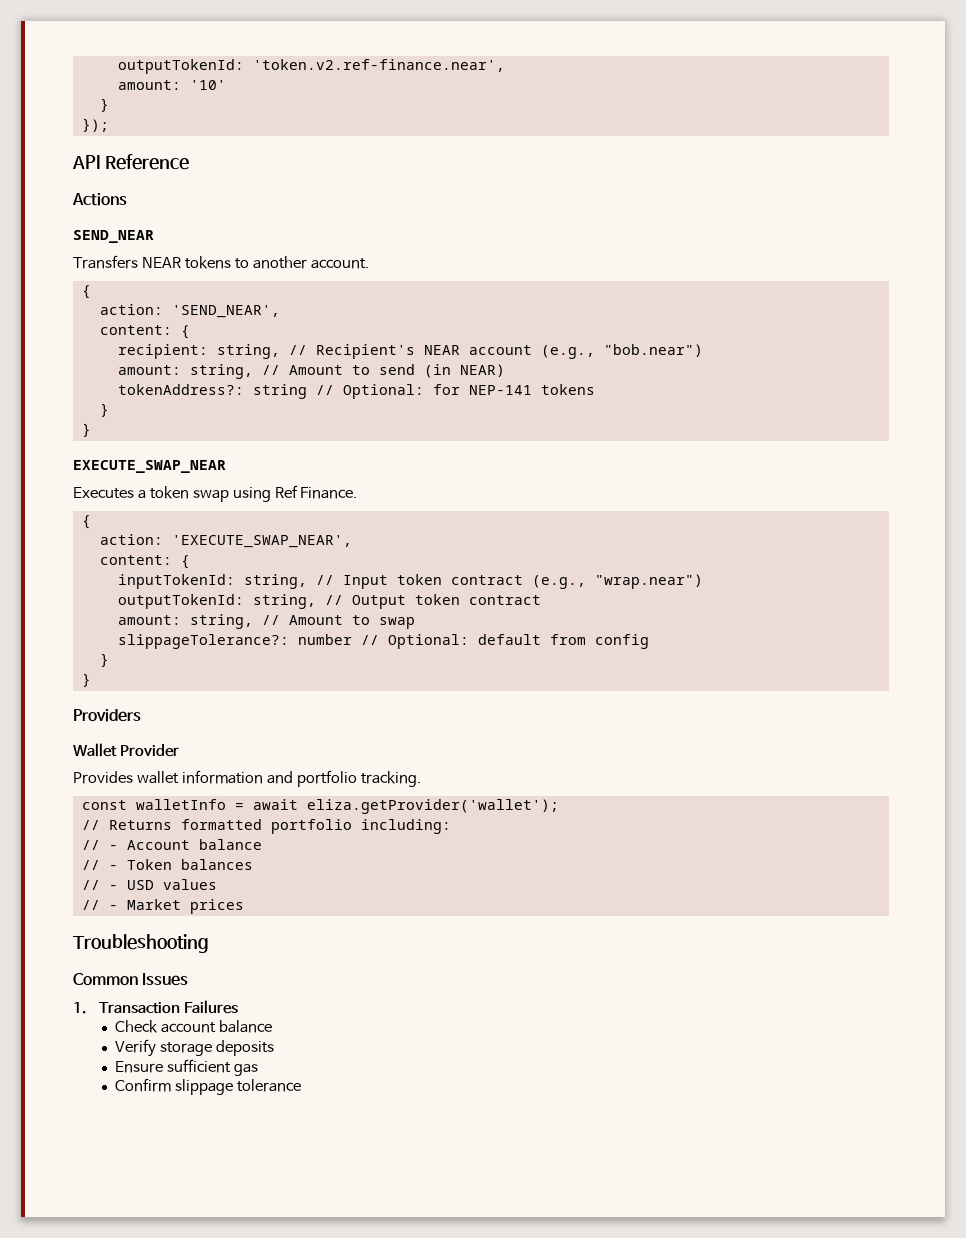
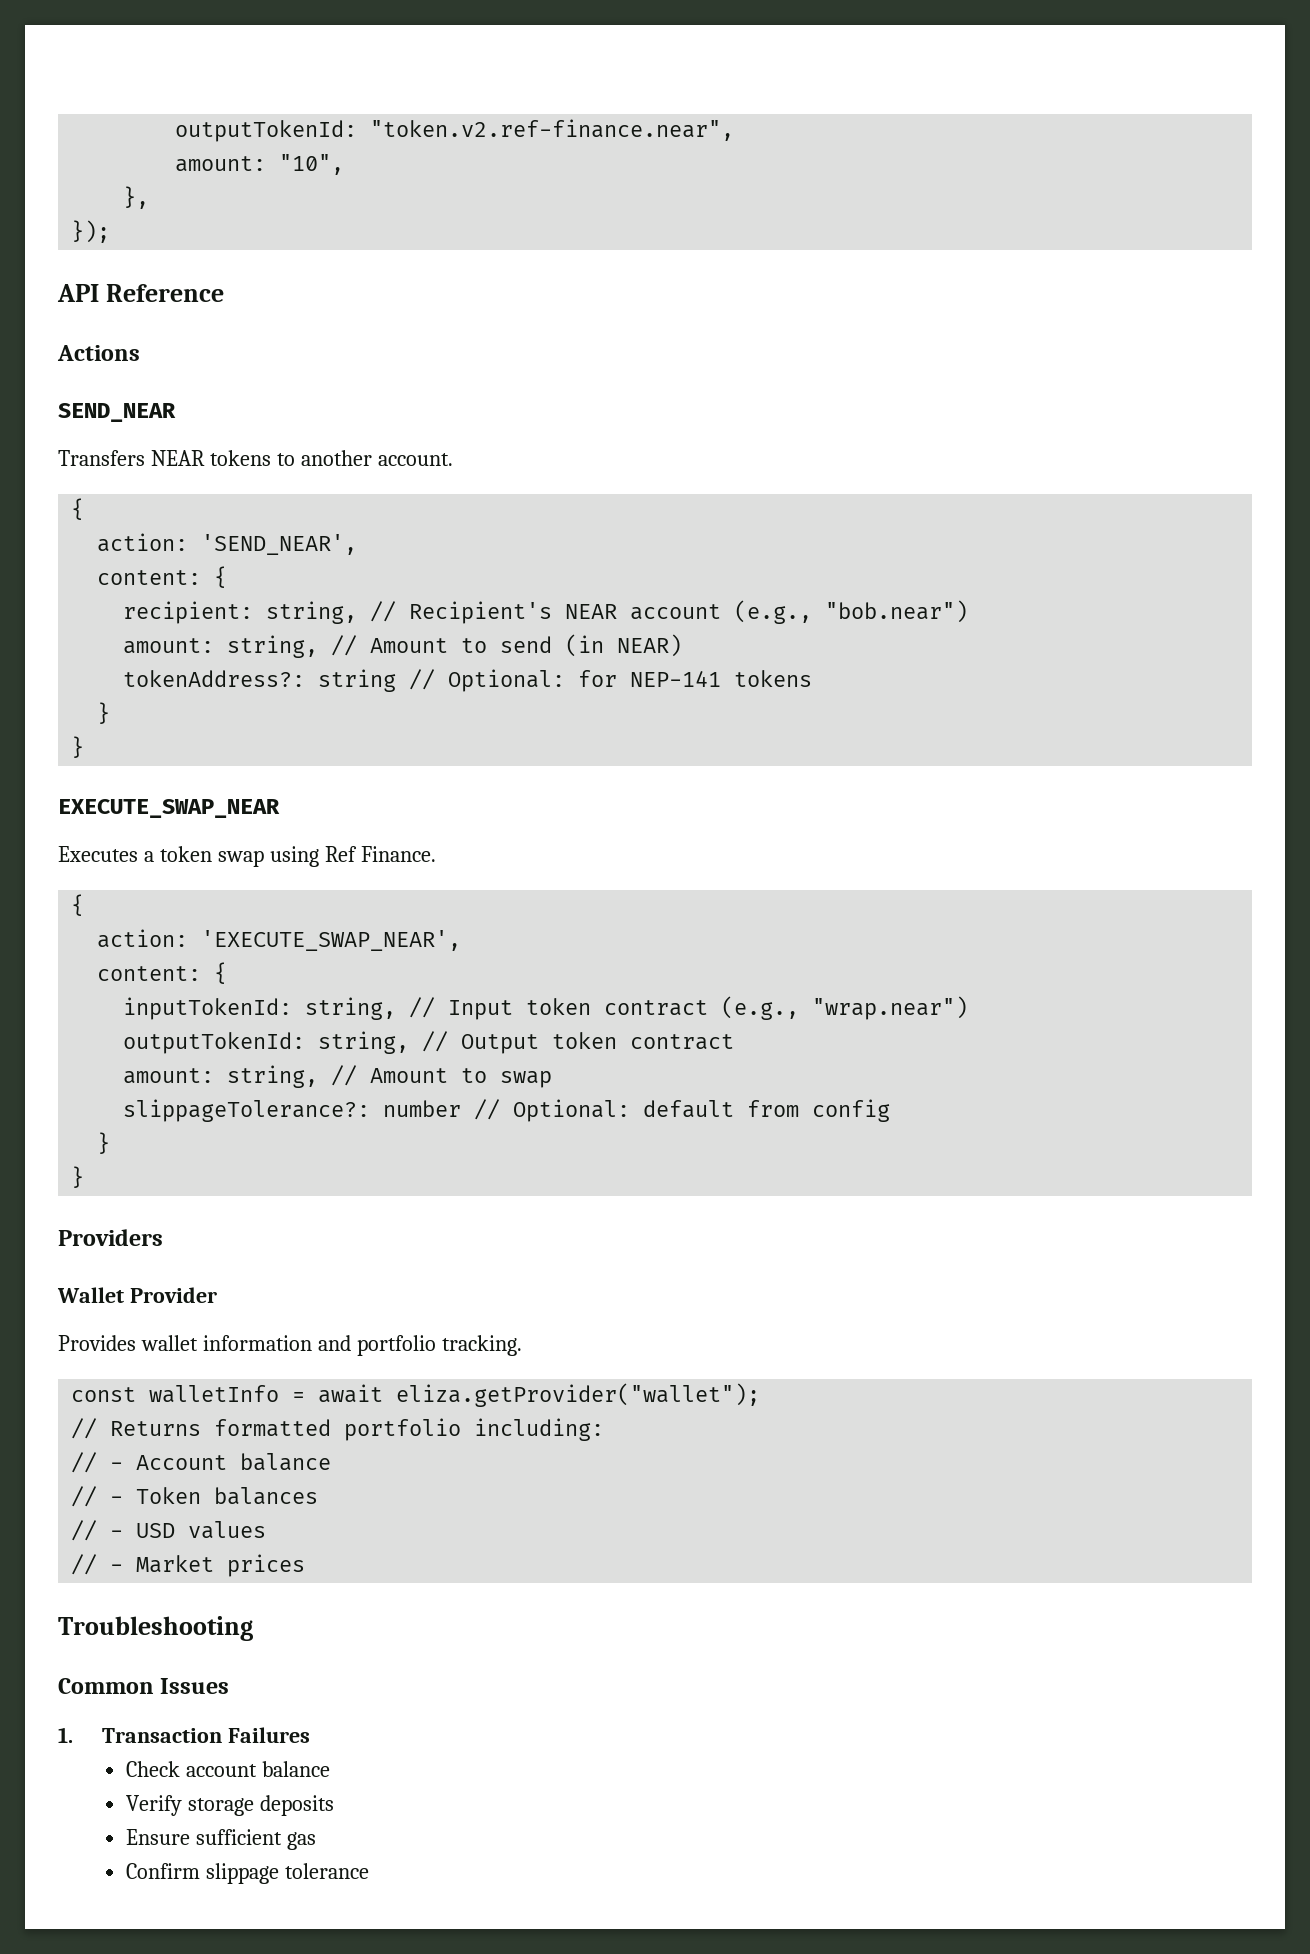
[117,59,505,74] [117,80,226,90] [99,98,109,112] outputTokenId: 'token.v2.ref-finance.near', // amount: '10' // } -> [175,119,735,142] [175,154,345,175] [123,186,150,209] outputTokenId: "token.v2.ref-finance.near", // amount: "10", // },
[306,799,559,814] eliza.getProvider('wallet'); -> [396,1383,761,1407] eliza.getProvider("wallet");

